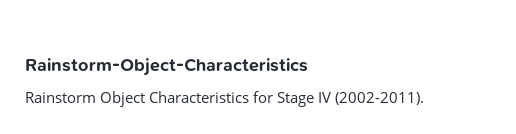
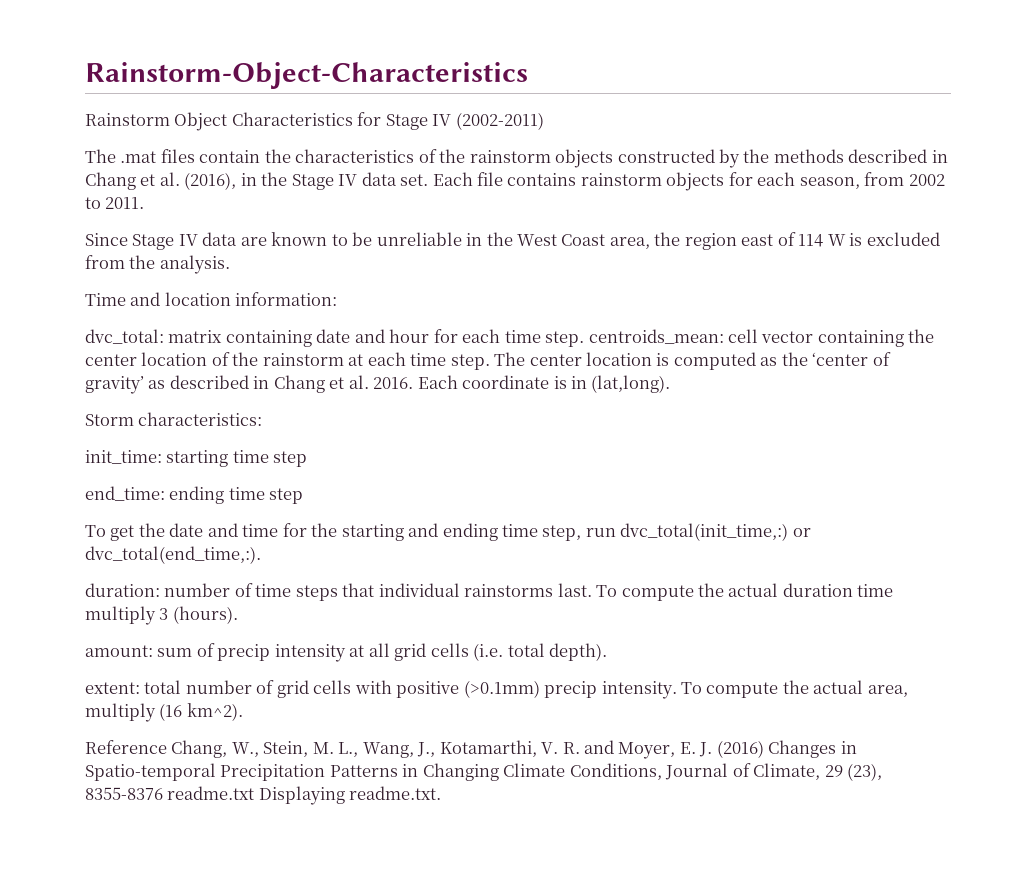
[335,92,425,105] (2002-2011). -> [455,112,544,130] [85,149,948,168] [85,172,945,191] [85,197,145,209] [85,232,940,250] [85,255,230,274] [85,292,338,306] [85,329,935,347] [85,352,891,370] [85,375,671,394] [85,412,263,426] [85,450,308,467] [85,486,304,504] [85,523,811,541] [85,546,261,564] [85,583,894,601] [85,606,238,625] [85,643,608,662] [85,680,908,699] [85,703,243,722] [85,740,857,759] [85,763,883,781] [85,786,442,805] (2002-2011) // The .mat files contain the characteristics of the rainstorm objects constructed by the methods described in Chang et al. (2016), in the Stage IV data set. Each file contains rainstorm objects for each season, from 2002 to 2011. // Since Stage IV data are known to be unreliable in the West Coast area, the region east of 114 W is excluded from the analysis. // Time and location information: // dvc_total: matrix containing date and hour for each time step. centroids_mean: cell vector containing the center location of the rainstorm at each time step. The center location is computed as the ‘center of gravity’ as described in Chang et al. 2016. Each coordinate is in (lat,long). // Storm characteristics: // init_time: starting time step // end_time: ending time step // To get the date and time for the starting and ending time step, run dvc_total(init_time,:) or dvc_total(end_time,:). // duration: number of time steps that individual rainstorms last. To compute the actual duration time multiply 3 (hours). // amount: sum of precip intensity at all grid cells (i.e. total depth). // extent: total number of grid cells with positive (>0.1mm) precip intensity. To compute the actual area, multiply (16 km^2). // Reference Chang, W., Stein, M. L., Wang, J., Kotamarthi, V. R. and Moyer, E. J. (2016) Changes in Spatio-temporal Precipitation Patterns in Changing Climate Conditions, Journal of Climate, 29 (23), 8355-8376 readme.txt Displaying readme.txt.

